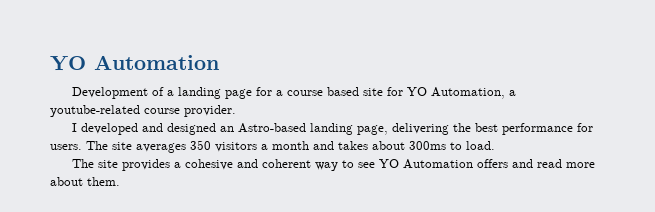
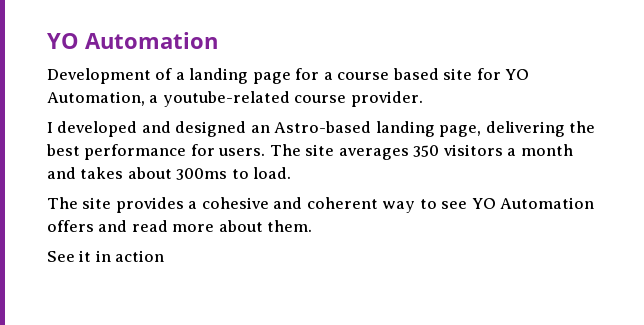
(120, 181) none -> [47,250,165,262] // See it in action

